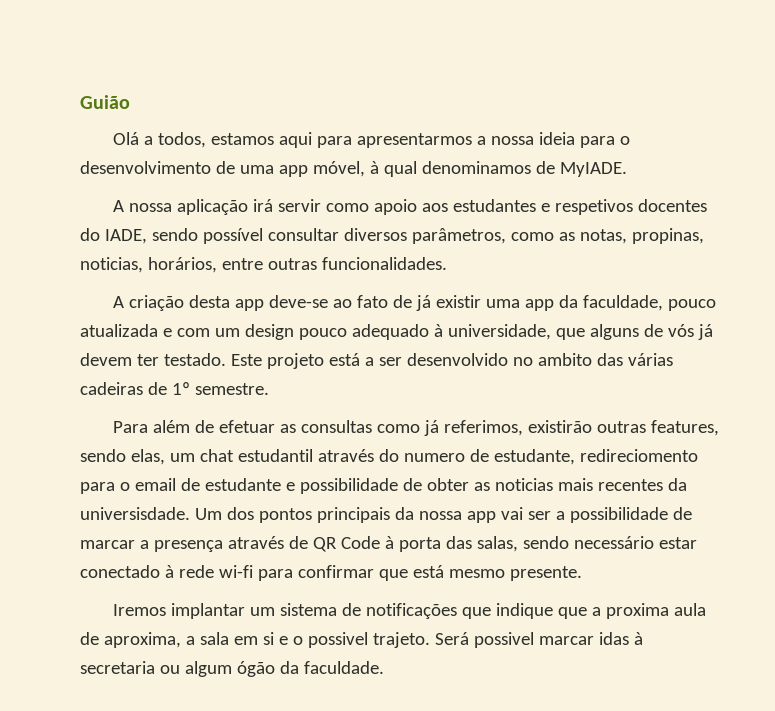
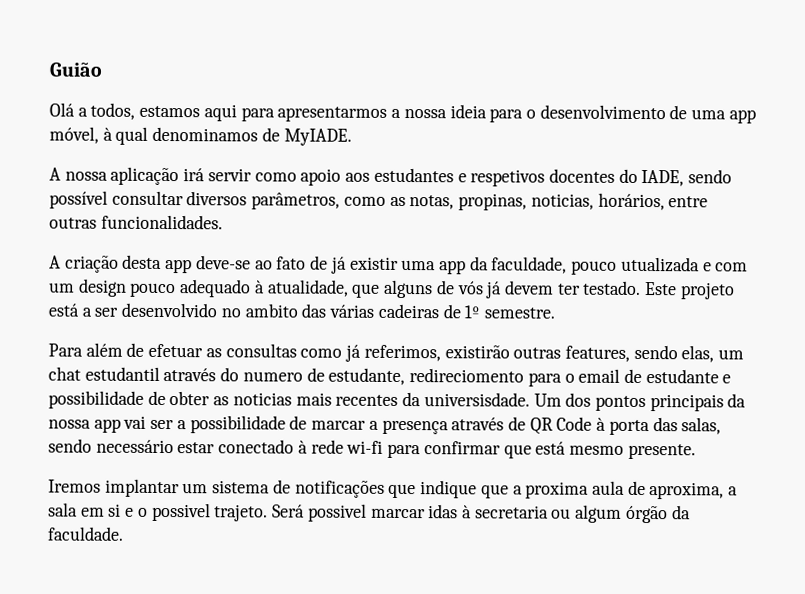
[80,324,158,337] atualizada -> [620,256,700,273] utualizada
[447,324,551,340] universidade, -> [267,279,349,297] atualidade,
[236,661,275,677] ógão -> [625,505,668,524] órgão

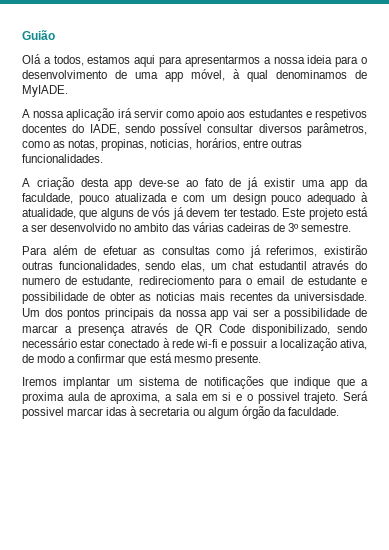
[620,256,700,273] utualizada -> [114,193,167,202] atualizada
[464,305,481,319] 1º -> [287,223,299,232] 3º
[564,345,630,362] features, -> [58,261,140,272] funcionalidades,
[596,417,722,436] à porta das salas, -> [251,324,330,336] disponibilizado,
[387,443,422,459] para -> [221,338,367,351] [22,354,76,363] e possuir a localização ativa, de modo a

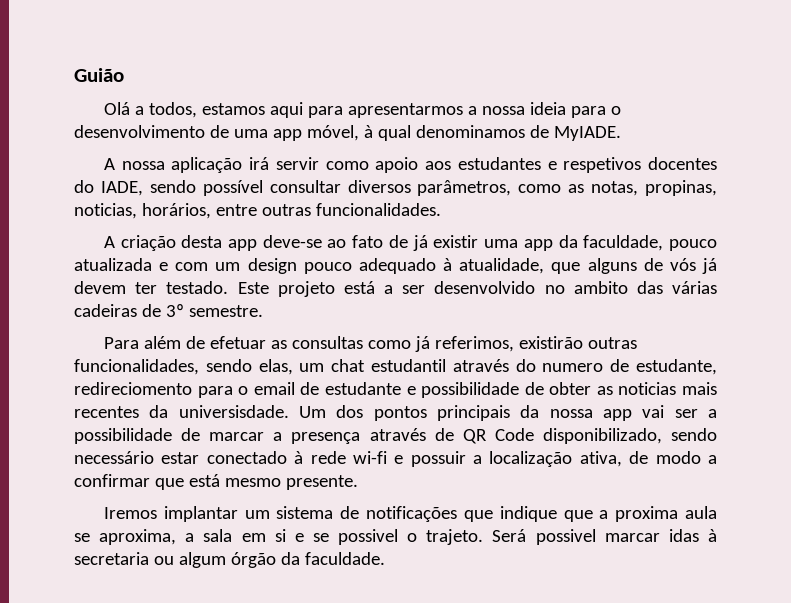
[93,392,106,401] de -> [74,533,90,542] se
[246,392,300,404] o possivel -> [312,529,418,545] se possivel o

